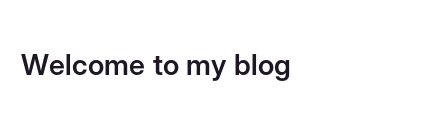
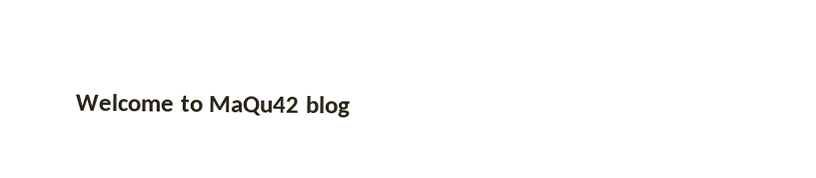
[186,60,228,81] my -> [208,95,300,116] MaQu42

